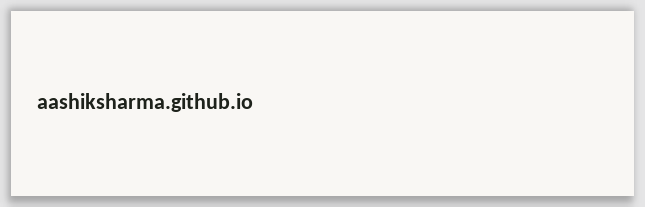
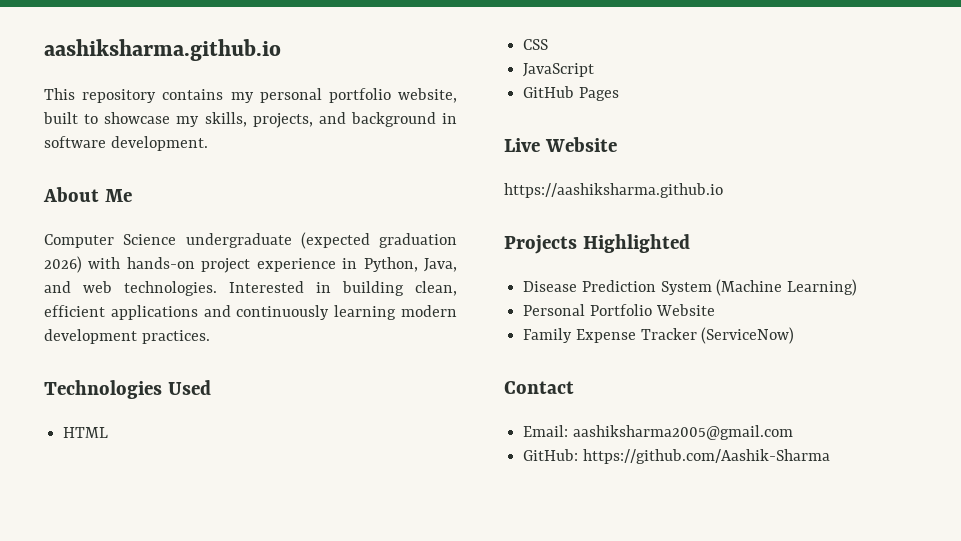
(253, 102) none -> [44,88,458,103] [43,112,457,128] [44,136,208,151] [43,187,132,202] [44,232,457,249] [44,256,458,273] [44,281,457,296] [44,305,458,320] [44,329,210,344] [44,380,211,399] [63,427,109,438] [523,39,549,50] [523,63,595,77] [523,86,619,101] [504,137,617,152] [504,183,723,198] [504,234,690,254] [523,279,858,296] [523,304,715,316] [523,327,795,344] [504,381,574,394] [523,425,793,440] [523,449,830,464] // This repository contains my personal portfolio website, built to showcase my skills, projects, and background in software development. // About Me // Computer Science undergraduate (expected graduation 2026) with hands-on project experience in Python, Java, and web technologies. Interested in building clean, efficient applications and continuously learning modern development practices. // Technologies Used // HTML // CSS // JavaScript // GitHub Pages // Live Website // https://aashiksharma.github.io // Projects Highlighted // Disease Prediction System (Machine Learning) // Personal Portfolio Website // Family Expense Tracker (ServiceNow) // Contact // Email: aashiksharma2005@gmail.com // GitHub: https://github.com/Aashik-Sharma

